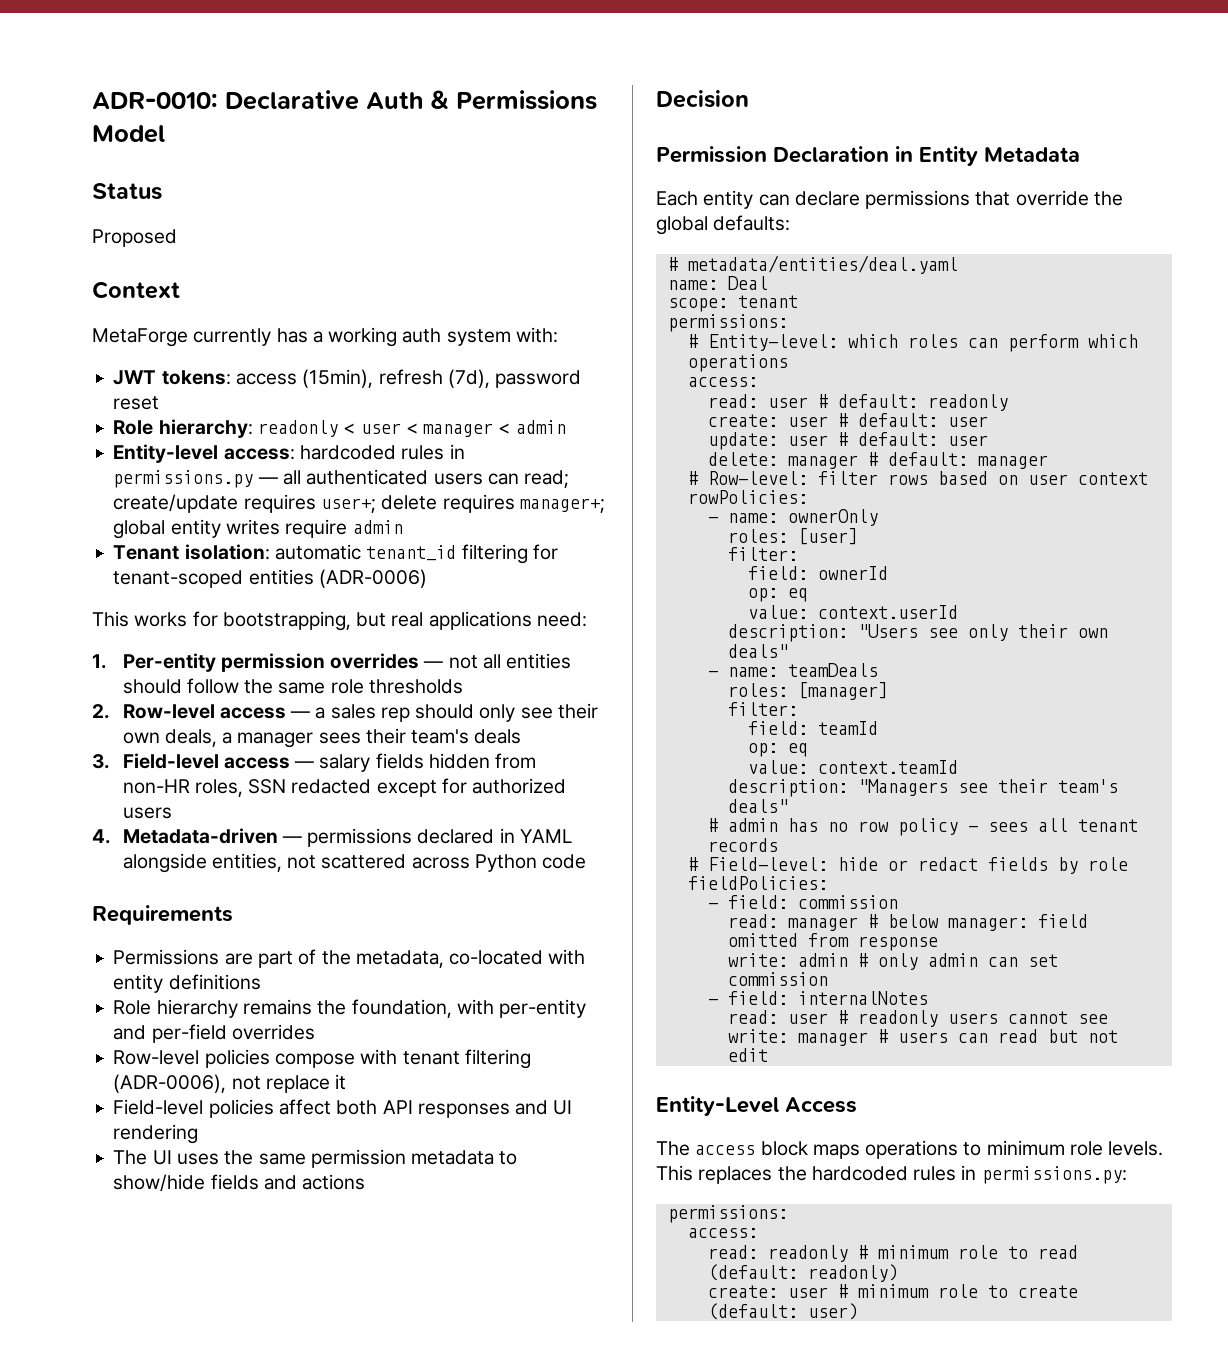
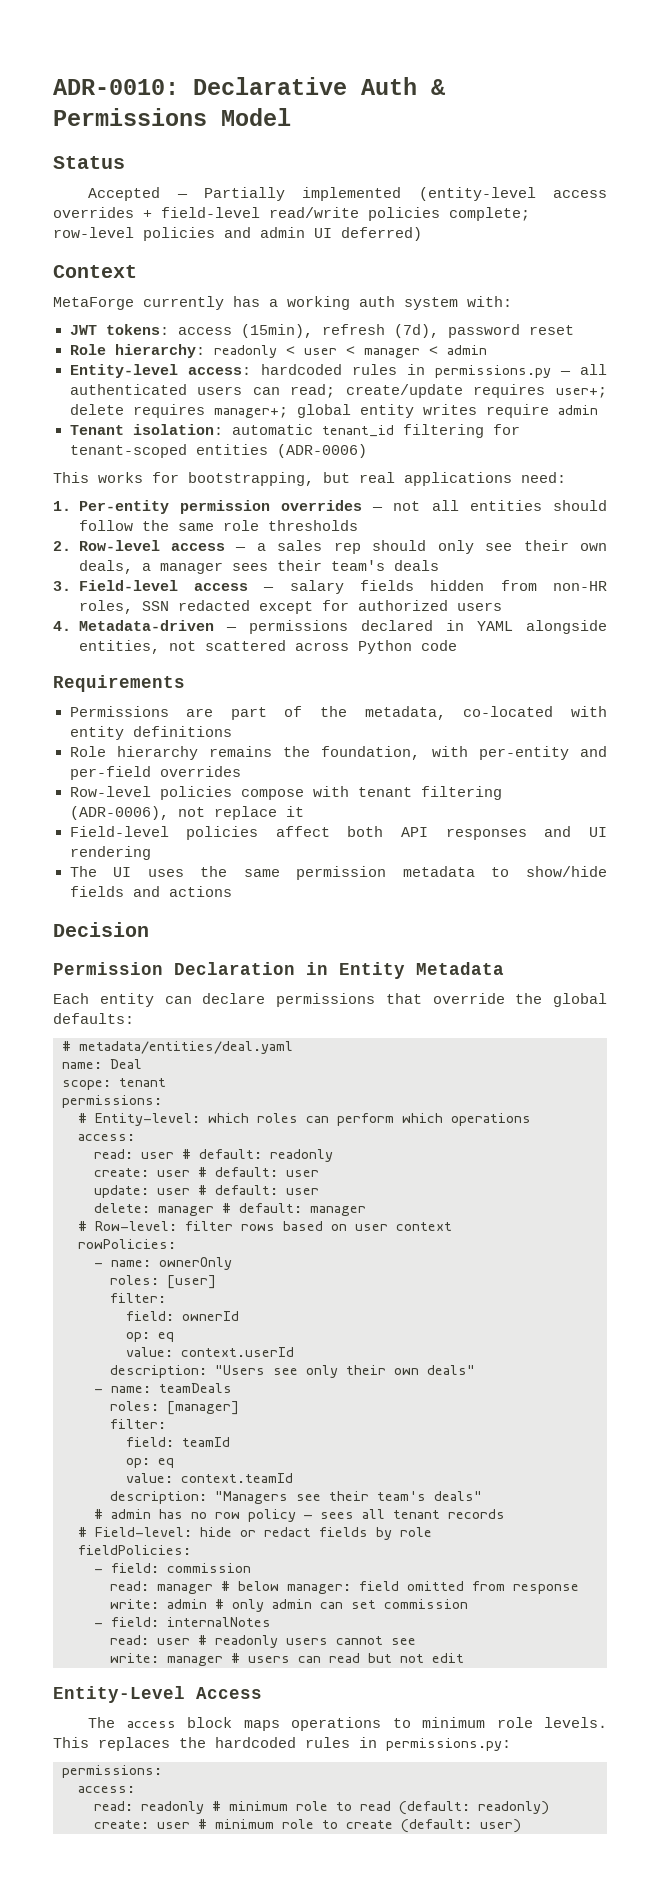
[92,229,177,247] Proposed -> [88,187,607,201] [53,207,530,221] [53,227,422,241] Accepted — Partially implemented (entity-level access overrides + field-level read/write policies complete; row-level policies and admin UI deferred)

